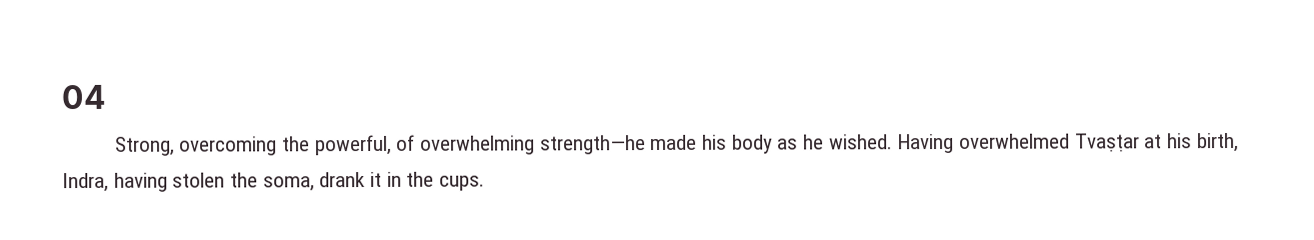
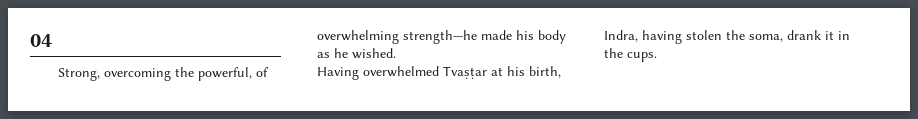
(893, 142) none -> (396, 53) //

